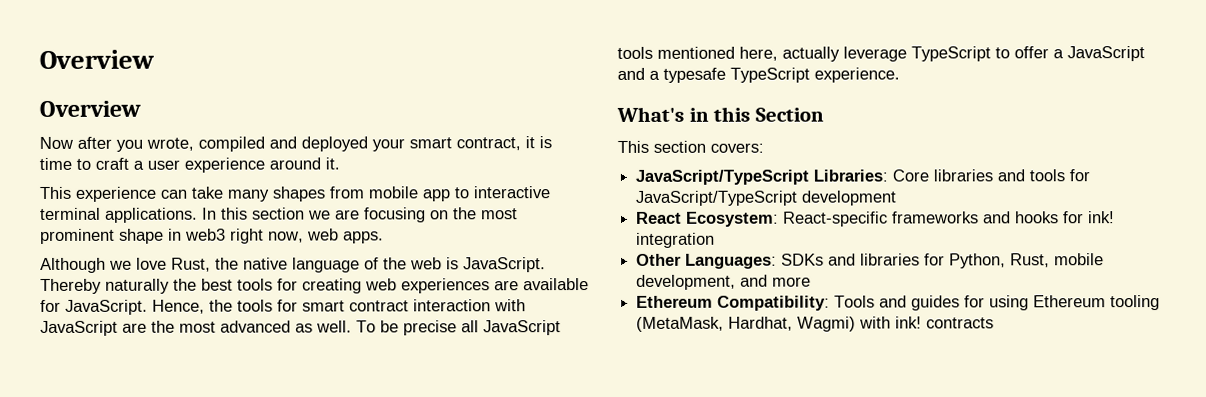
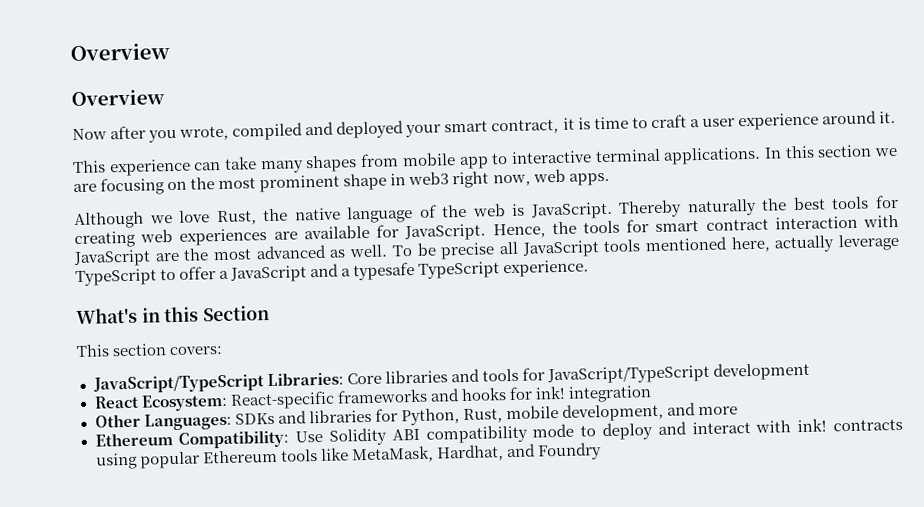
[834,295,1161,311] [636,316,995,332] Tools and guides for using Ethereum tooling (MetaMask, Hardhat, Wagmi) with ink! contracts -> [295,418,903,446] [95,442,602,470] Use Solidity ABI compatibility mode to deploy and interact with ink! contracts using popular Ethereum tools like MetaMask, Hardhat, and Foundry

